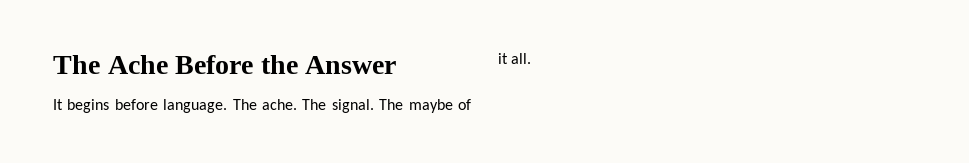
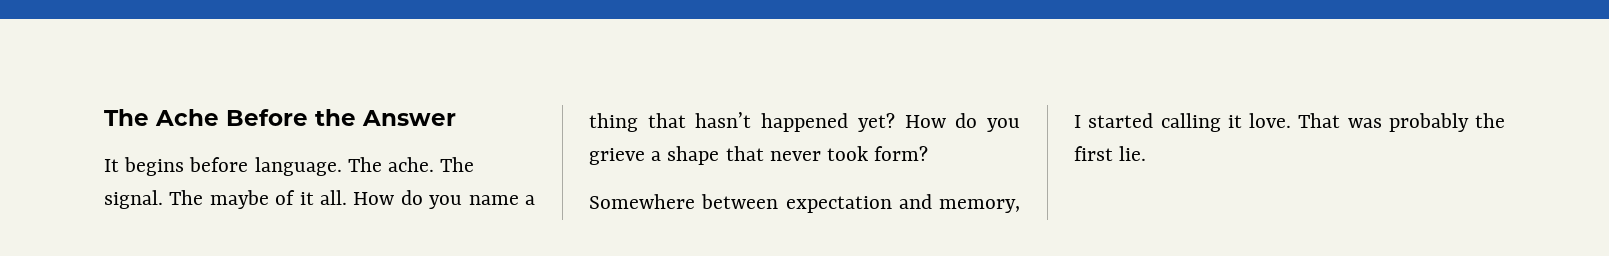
(532, 58) none -> [353,190,535,209] [589,112,1020,132] [589,146,929,165] [589,194,1020,213] [1074,113,1505,132] [1074,146,1147,161] How do you name a thing that hasn’t happened yet? How do you grieve a shape that never took form? // Somewhere between expectation and memory, I started calling it love. That was probably the first lie.

